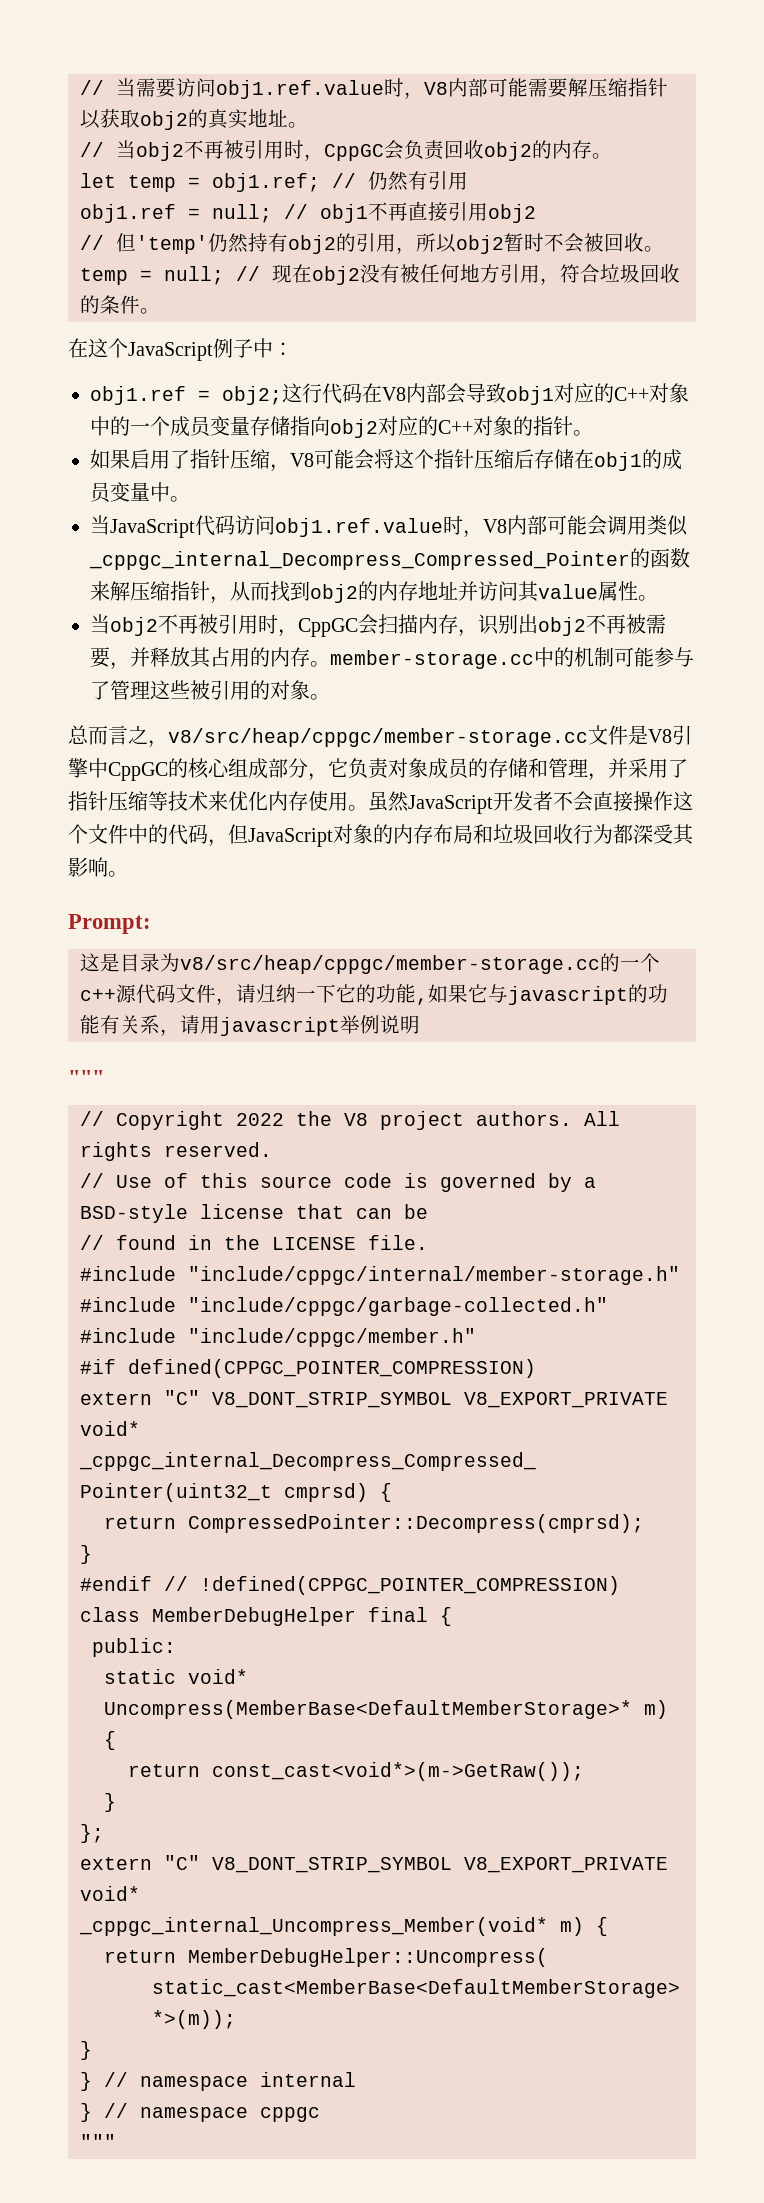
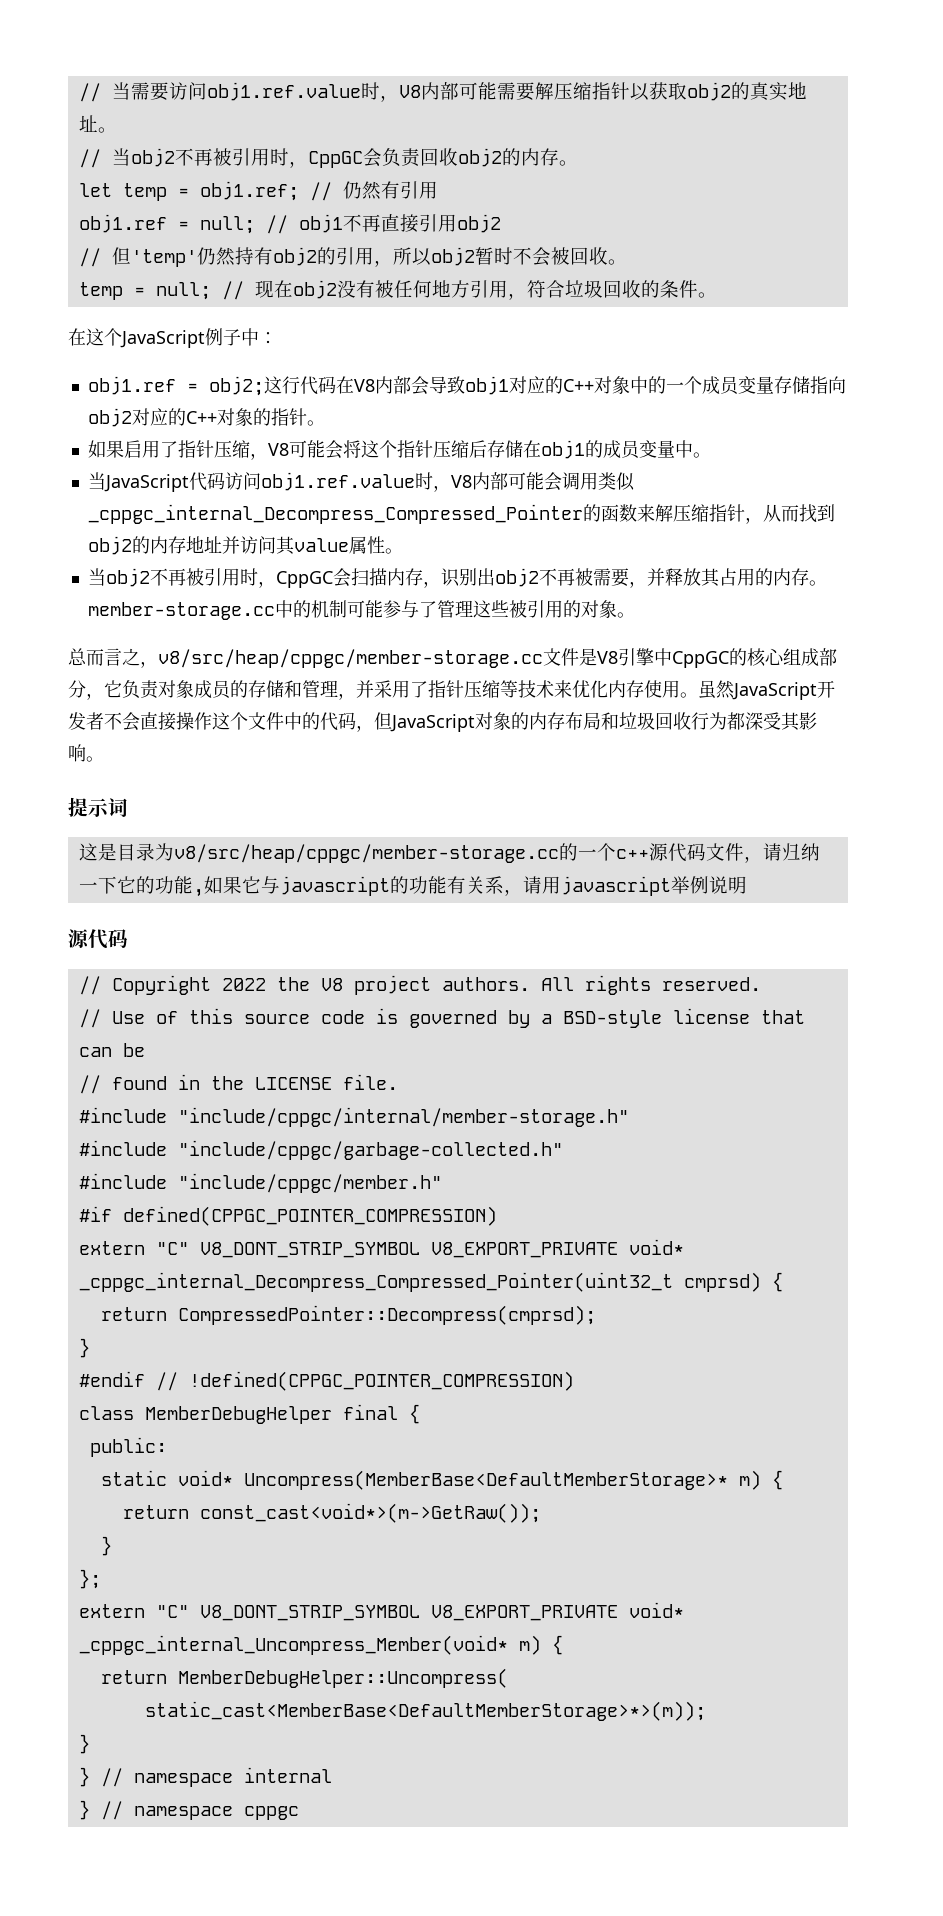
[68,914,151,934] Prompt: -> [68,797,128,817] 提示词
[68,1070,104,1085] """ -> [68,929,128,949] 源代码
[80,2134,116,2149] // """ -> (299, 1813) none

